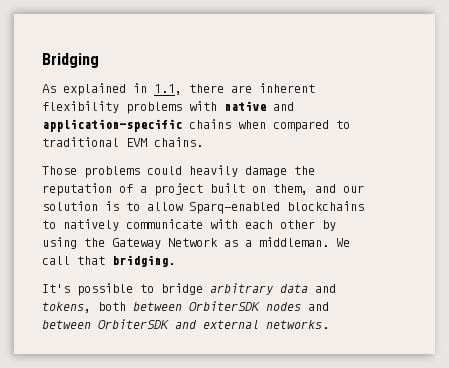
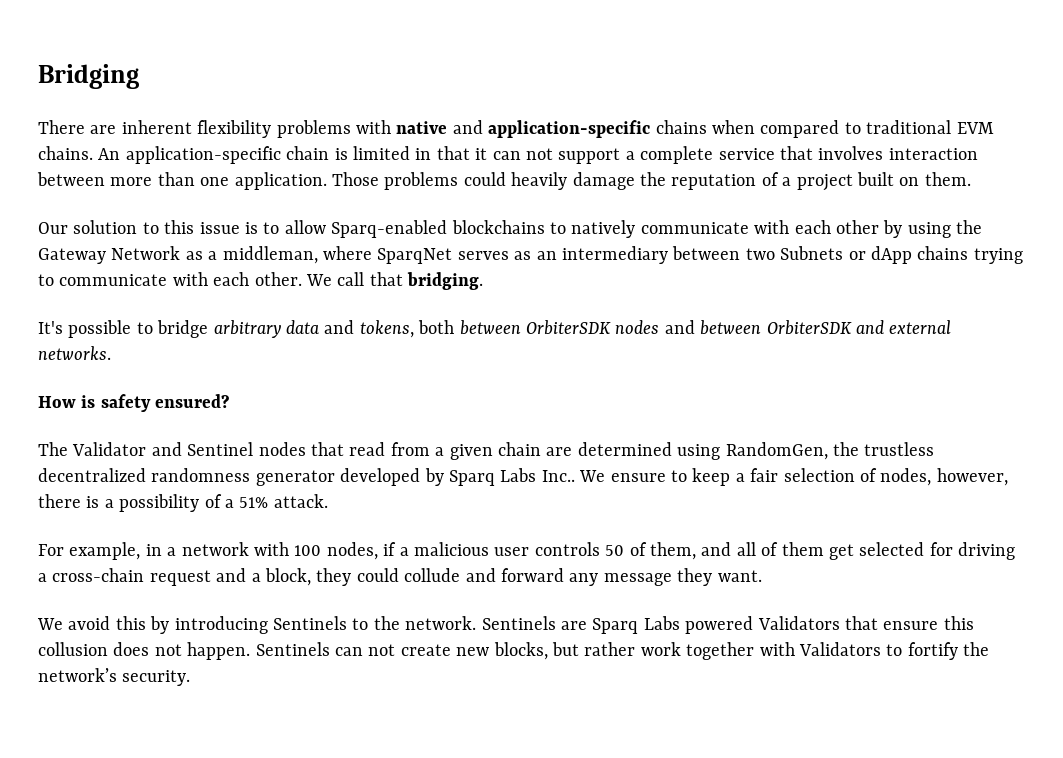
[42,83,224,96] As explained in 1.1, there -> [38,120,85,134] There
(203, 142) // -> [98,146,978,164] [37,172,327,190] An application-specific chain is limited in that it can not support a complete service that involves interaction between more than one application.
[273,184,364,195] [42,201,98,211] them, and our solution -> [924,172,971,186] [38,220,240,234] them. // Our solution to this issue
[259,237,329,247] middleman. -> [222,246,1023,264] [38,272,302,286] middleman, where SparqNet serves as an intermediary between two Subnets or dApp chains trying to communicate with each other.
(329, 324) none -> [38,394,230,412] [38,442,935,460] [38,468,1008,486] [38,494,328,512] [38,542,1016,560] [38,568,762,586] [37,616,974,634] [38,642,990,660] [38,668,191,686] // How is safety ensured? // The Validator and Sentinel nodes that read from a given chain are determined using RandomGen, the trustless decentralized randomness generator developed by Sparq Labs Inc.. We ensure to keep a fair selection of nodes, however, there is a possibility of a 51% attack. // For example, in a network with 100 nodes, if a malicious user controls 50 of them, and all of them get selected for driving a cross-chain request and a block, they could collude and forward any message they want. // We avoid this by introducing Sentinels to the network. Sentinels are Sparq Labs powered Validators that ensure this collusion does not happen. Sentinels can not create new blocks, but rather work together with Validators to fortify the network’s security.

